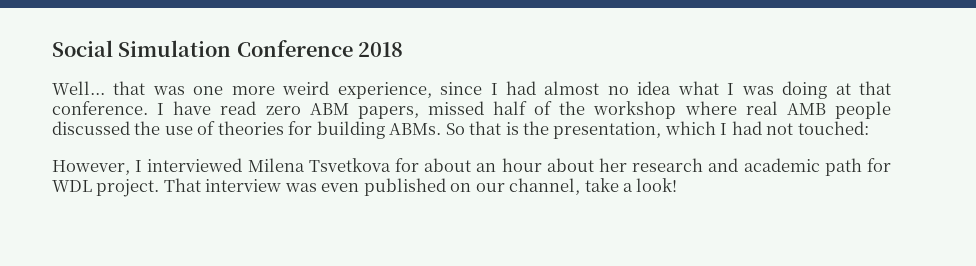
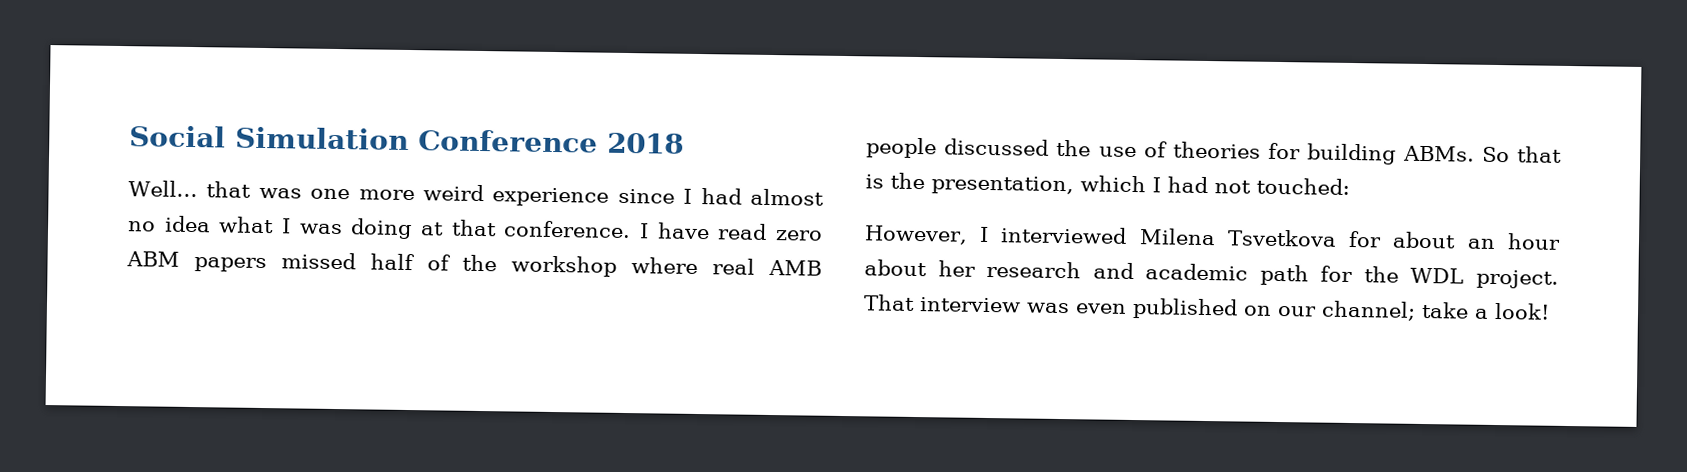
[337,82,432,99] experience, -> [492,187,610,207] experience
[357,106,419,119] papers, -> [193,257,267,273] papers
(892, 165) none -> [1363,266,1399,283] the
[509,178,581,195] channel, -> [1321,300,1416,321] channel;

